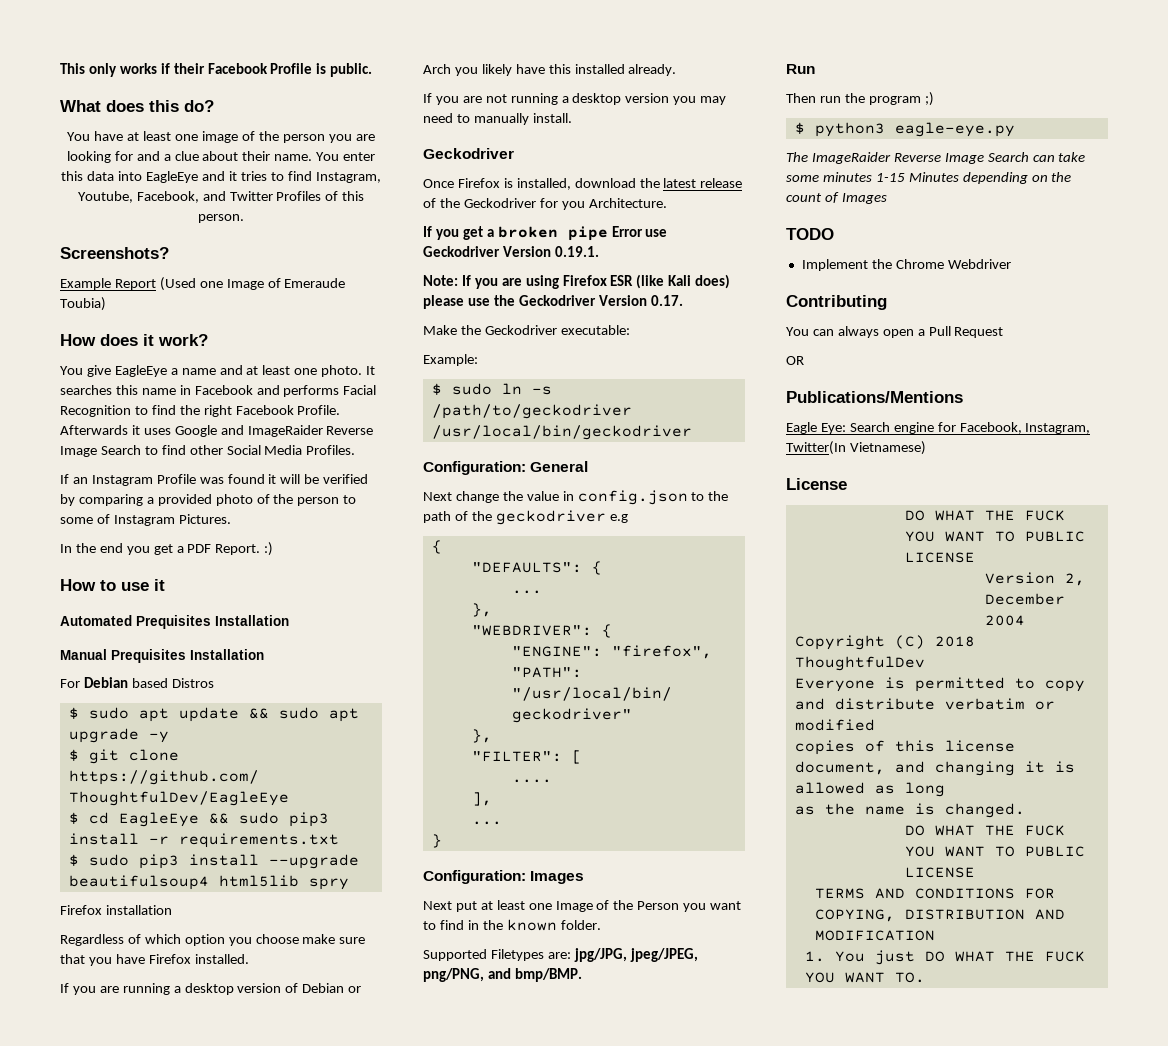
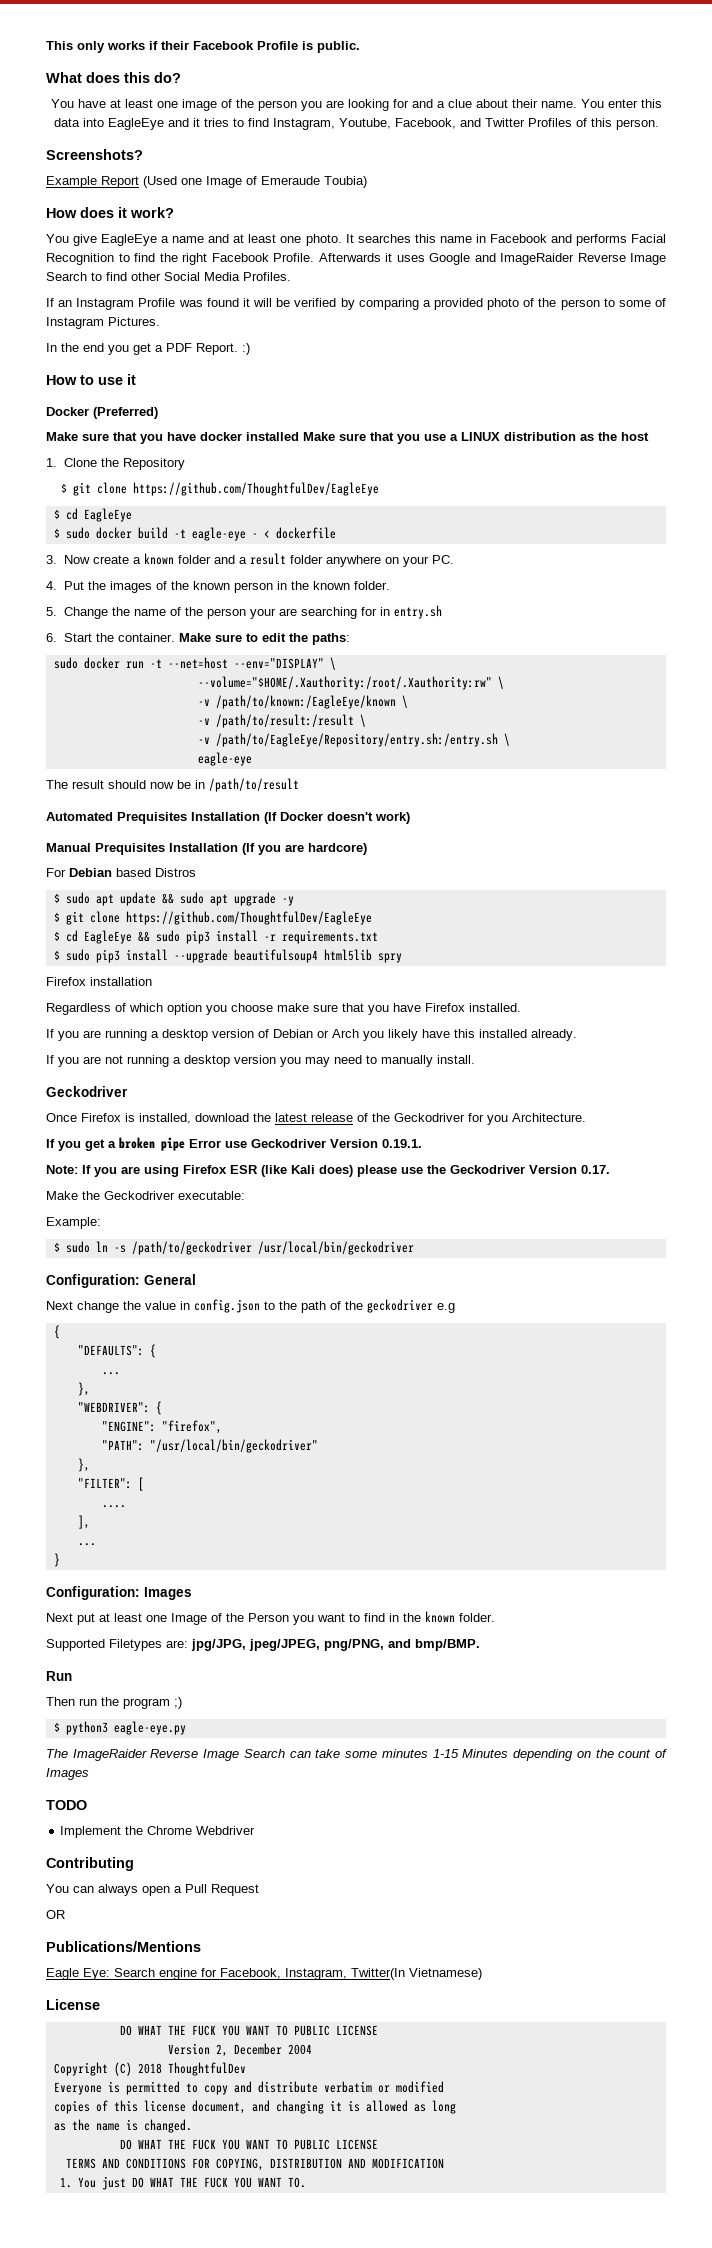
(165, 585) none -> [46,407,158,419] [46,432,649,444] [46,458,185,470] [60,482,379,496] [53,508,132,522] [53,527,336,541] [46,553,454,567] [46,581,390,593] [46,605,442,619] [46,633,350,645] [53,657,336,670] [197,676,504,690] [197,695,408,709] [197,714,366,728] [197,733,510,747] [197,752,252,766] [46,778,299,792] // Docker (Preferred) // Make sure that you have docker installed Make sure that you use a LINUX distribution as the host // 1. Clone the Repository // $ git clone https://github.com/ThoughtfulDev/EagleEye // $ cd EagleEye // $ sudo docker build -t eagle-eye - < dockerfile // 3. Now create a known folder and a result folder anywhere on your PC. // 4. Put the images of the known person in the known folder. // 5. Change the name of the person your are searching for in entry.sh // 6. Start the container. Make sure to edit the paths: // sudo docker run -t --net=host --env="DISPLAY" \ // --volume="$HOME/.Xauthority:/root/.Xauthority:rw" \ // -v /path/to/known:/EagleEye/known \ // -v /path/to/result:/result \ // -v /path/to/EagleEye/Repository/entry.sh:/entry.sh \ // eagle-eye // The result should now be in /path/to/result
(289, 620) none -> [264,812,410,824] (If Docker doesn't work)
(264, 654) none -> [242,843,367,855] (If you are hardcore)

